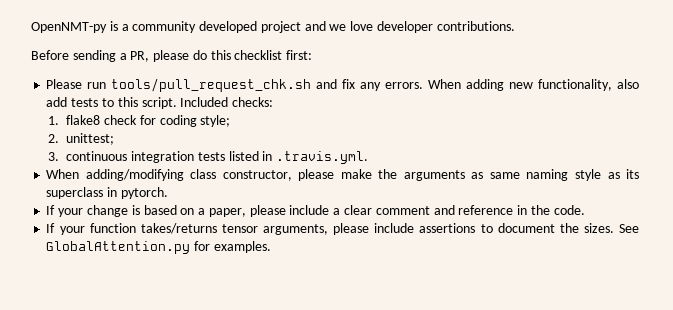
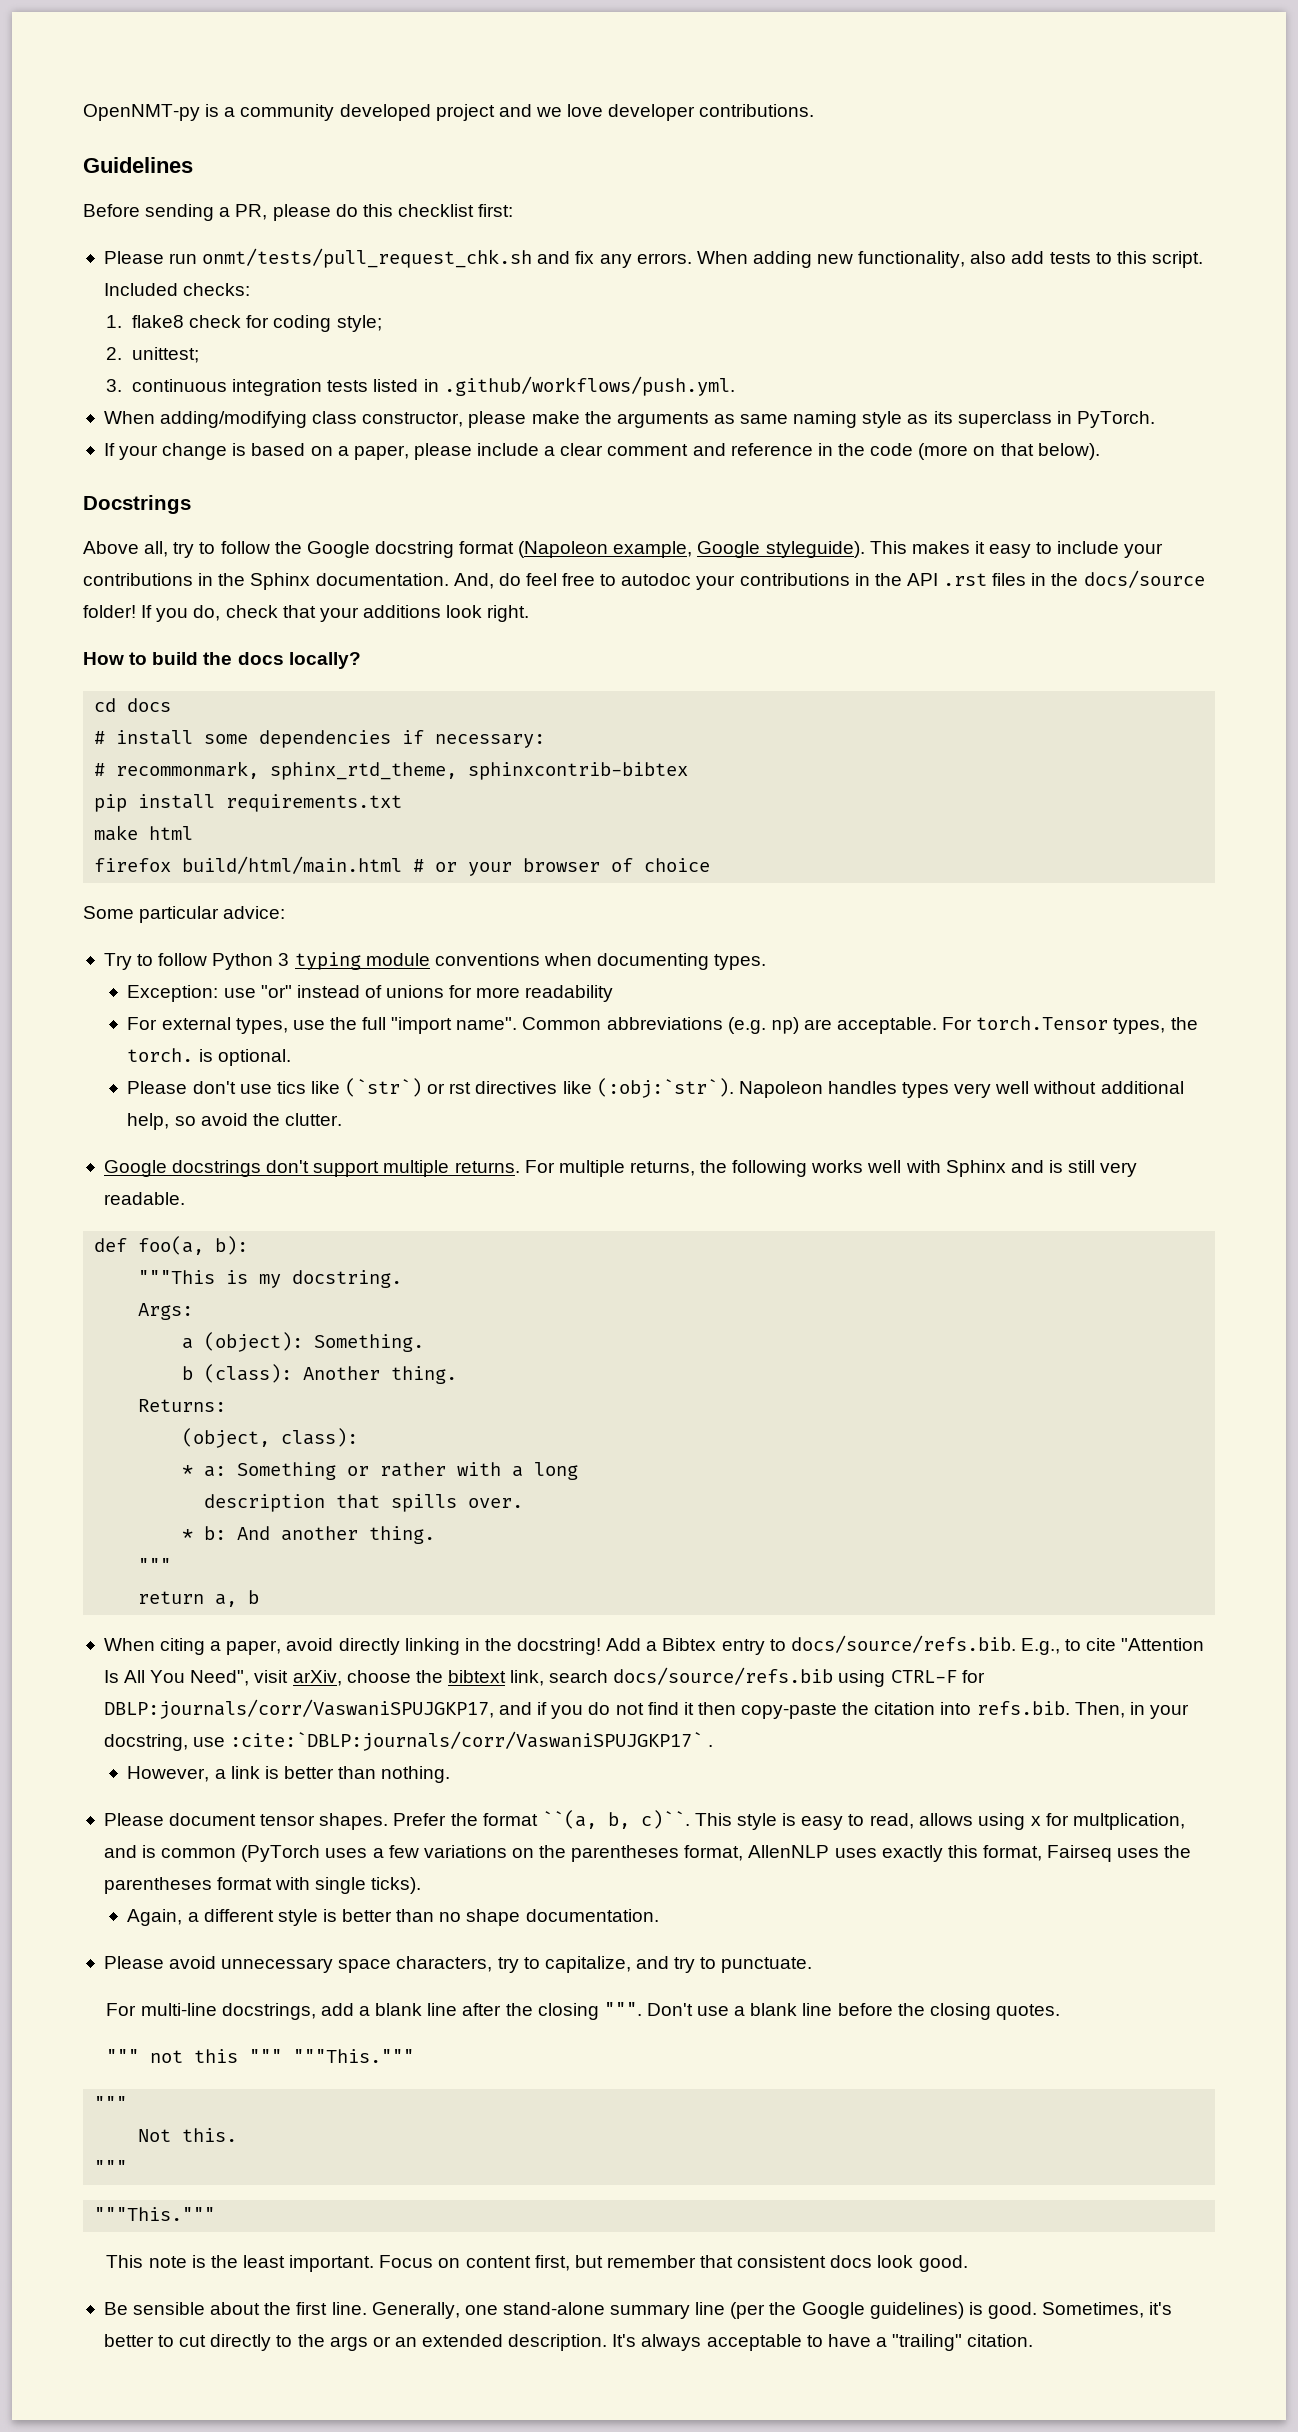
(515, 26) none -> [83,157,193,173] // Guidelines
[111,78,312,92] tools/pull_request_chk.sh -> [202,248,533,268] onmt/tests/pull_request_chk.sh
[276,151,369,164] .travis.yml. -> [443,376,735,396] .github/workflows/push.yml.
[120,187,168,199] pytorch. -> [1076,411,1155,428] PyTorch.
[553,205,585,215] [46,223,640,235] [46,241,271,254] code. // If your function takes/returns tensor arguments, please include assertions to document the sizes. See GlobalAttention.py for examples. -> [870,443,1100,460] [83,495,191,514] [83,541,1164,558] [83,570,1205,590] [83,605,530,622] [83,652,361,669] [94,698,172,712] [94,730,546,748] [94,761,689,780] [94,794,403,812] [94,825,194,841] [94,856,711,876] [83,906,286,923] [103,952,767,970] [127,985,614,1002] [127,1016,1198,1034] [127,1048,291,1066] [127,1078,1184,1098] [127,1113,342,1130] [103,1160,1138,1177] [103,1192,185,1205] [94,1236,249,1255] [138,1270,403,1288] [138,1303,194,1320] [182,1332,425,1352] [182,1364,458,1384] [138,1399,227,1412] [182,1428,359,1448] [182,1462,579,1480] [204,1494,524,1512] [182,1526,436,1544] [138,1558,172,1572] [138,1590,260,1607] [103,1635,1205,1655] [103,1667,985,1687] [103,1699,1189,1719] [103,1731,714,1751] [127,1766,451,1783] [103,1810,1186,1830] [103,1845,1192,1862] [103,1877,422,1894] [127,1909,659,1926] [103,1956,813,1973] [106,2002,1060,2020] [106,2049,415,2063] [94,2096,128,2110] [138,2128,238,2142] [94,2160,128,2174] [94,2207,216,2221] [106,2255,968,2272] [103,2302,1173,2319] [103,2334,1034,2351] code (more on that below). // Docstrings // Above all, try to follow the Google docstring format (Napoleon example, Google styleguide). This makes it easy to include your contributions in the Sphinx documentation. And, do feel free to autodoc your contributions in the API .rst files in the docs/source folder! If you do, check that your additions look right. // How to build the docs locally? // cd docs // # install some dependencies if necessary: // # recommonmark, sphinx_rtd_theme, sphinxcontrib-bibtex // pip install requirements.txt // make html // firefox build/html/main.html # or your browser of choice // Some particular advice: // Try to follow Python 3 typing module conventions when documenting types. // Exception: use "or" instead of unions for more readability // For external types, use the full "import name". Common abbreviations (e.g. np) are acceptable. For torch.Tensor types, the torch. is optional. // Please don't use tics like (`str`) or rst directives like (:obj:`str`). Napoleon handles types very well without additional help, so avoid the clutter. // Google docstrings don't support multiple returns. For multiple returns, the following works well with Sphinx and is still very readable. // def foo(a, b): // """This is my docstring. // Args: // a (object): Something. // b (class): Another thing. // Returns: // (object, class): // * a: Something or rather with a long // description that spills over. // * b: And another thing. // """ // return a, b // When citing a paper, avoid directly linking in the docstring! Add a Bibtex entry to docs/source/refs.bib. E.g., to cite "Attention Is All You Need", visit arXiv, choose the bibtext link, search docs/source/refs.bib using CTRL-F for DBLP:journals/corr/VaswaniSPUJGKP17, and if you do not find it then copy-paste the citation into refs.bib. Then, in your docstring, use :cite:`DBLP:journals/corr/VaswaniSPUJGKP17` . // However, a link is better than nothing. // Please document tensor shapes. Prefer the format ``(a, b, c)``. This style is easy to read, allows using x for multplication, and is common (PyTorch uses a few variations on the parentheses format, AllenNLP uses exactly this format, Fairseq uses the parentheses format with single ticks). // Again, a different style is better than no shape documentation. // Please avoid unnecessary space characters, try to capitalize, and try to punctuate. // For multi-line docstrings, add a blank line after the closing """. Don't use a blank line before the closing quotes. // """ not this """ """This.""" // """ // Not this. // """ // """This.""" // This note is the least important. Focus on content first, but remember that consistent docs look good. // Be sensible about the first line. Generally, one stand-alone summary line (per the Google guidelines) is good. Sometimes, it's better to cut directly to the args or an extended description. It's always acceptable to have a "trailing" citation.

